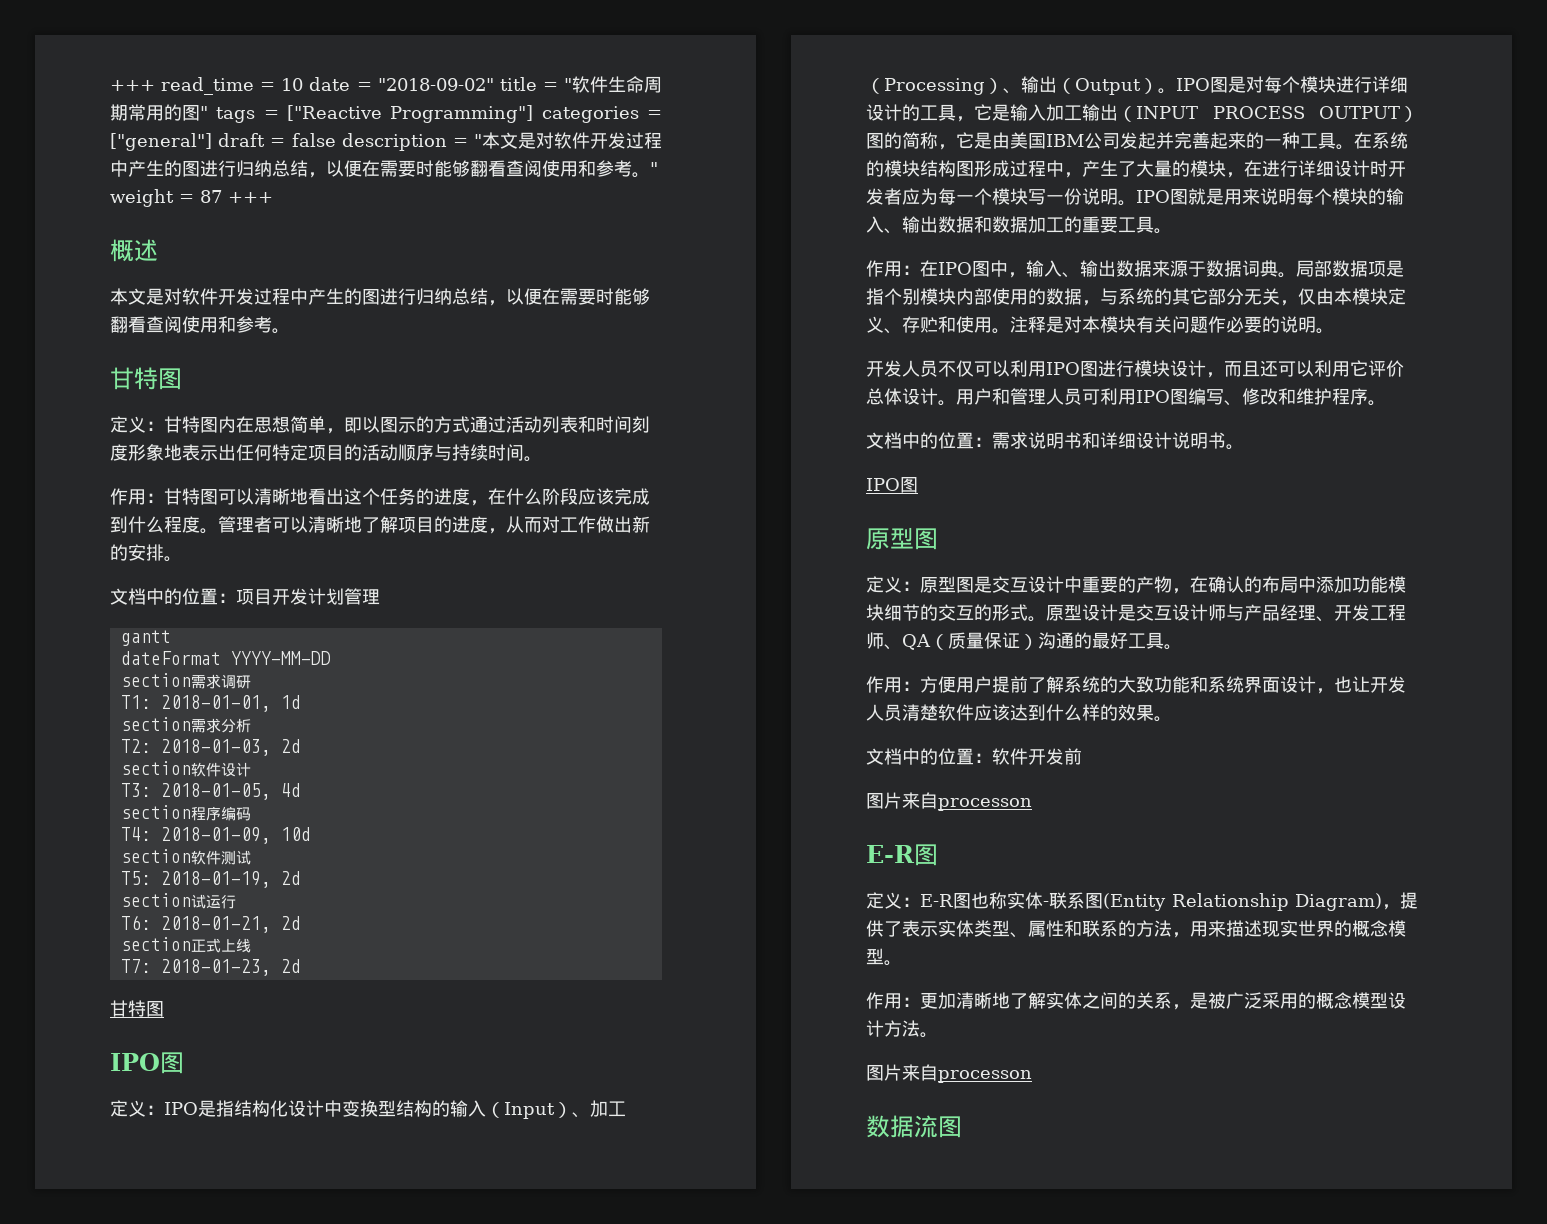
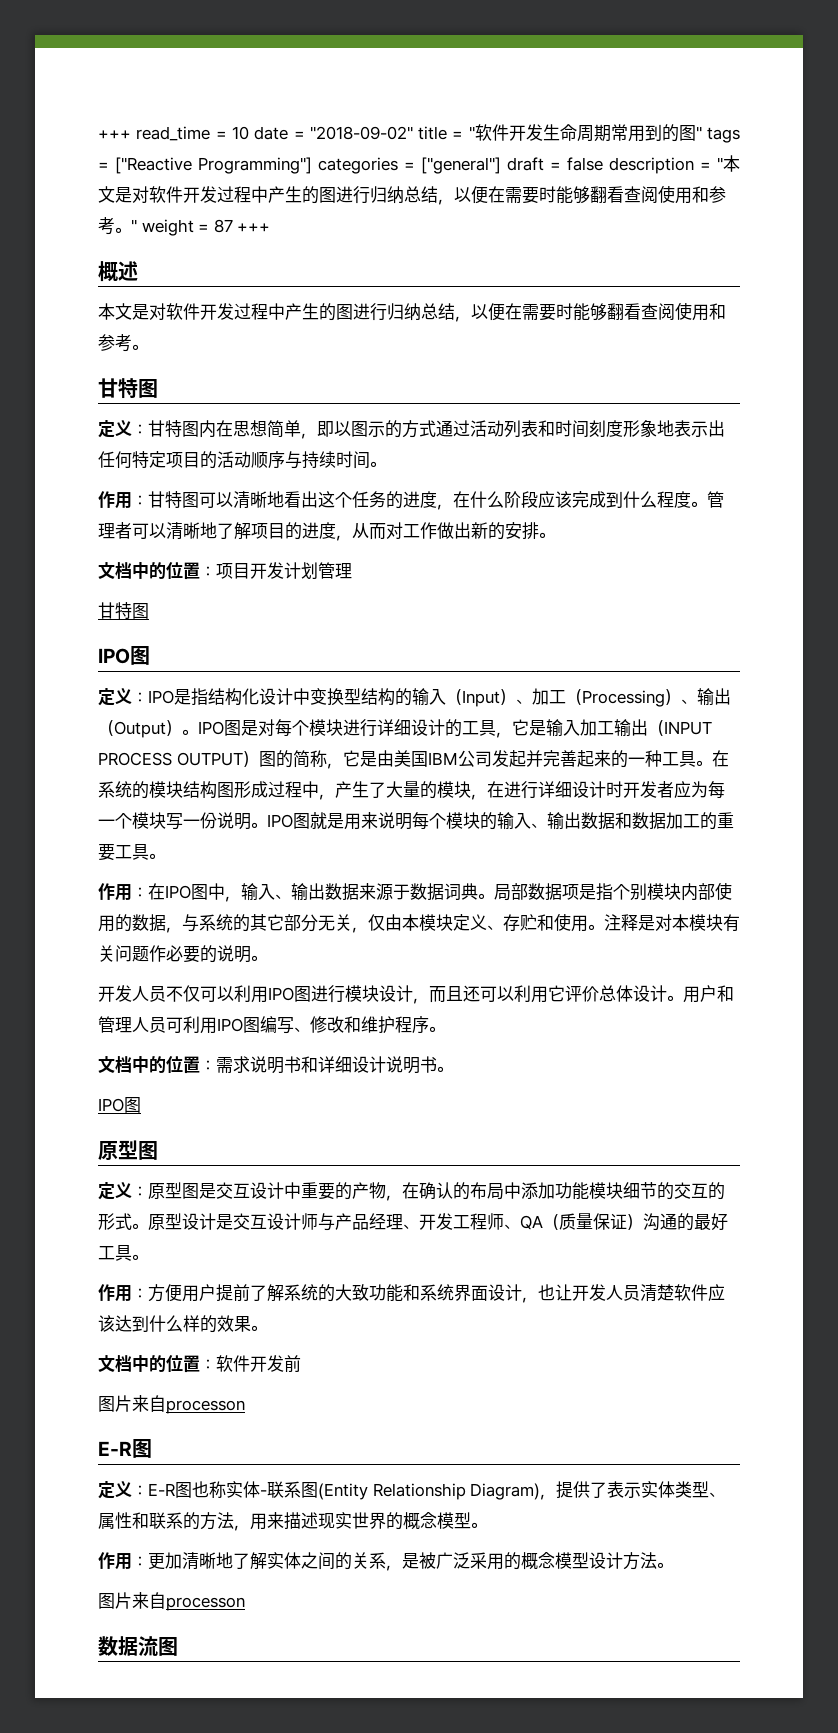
(608, 84) none -> [508,124,543,141] 开发
(164, 113) none -> [644,124,662,141] 到
[120,630,171,646] [120,651,331,665] [120,673,251,689] [120,695,301,712] [120,717,251,733] [120,739,301,756] [120,761,251,777] [120,783,301,800] [120,805,251,821] [120,827,311,844] [120,849,251,865] [120,871,301,888] [120,893,236,909] [120,915,301,933] [120,937,251,953] [120,959,301,976] // gantt // dateFormat YYYY-MM-DD // section需求调研 // T1: 2018-01-01, 1d // section需求分析 // T2: 2018-01-03, 2d // section软件设计 // T3: 2018-01-05, 4d // section程序编码 // T4: 2018-01-09, 10d // section软件测试 // T5: 2018-01-19, 2d // section试运行 // T6: 2018-01-21, 2d // section正式上线 // T7: 2018-01-23, 2d -> (352, 571) none

